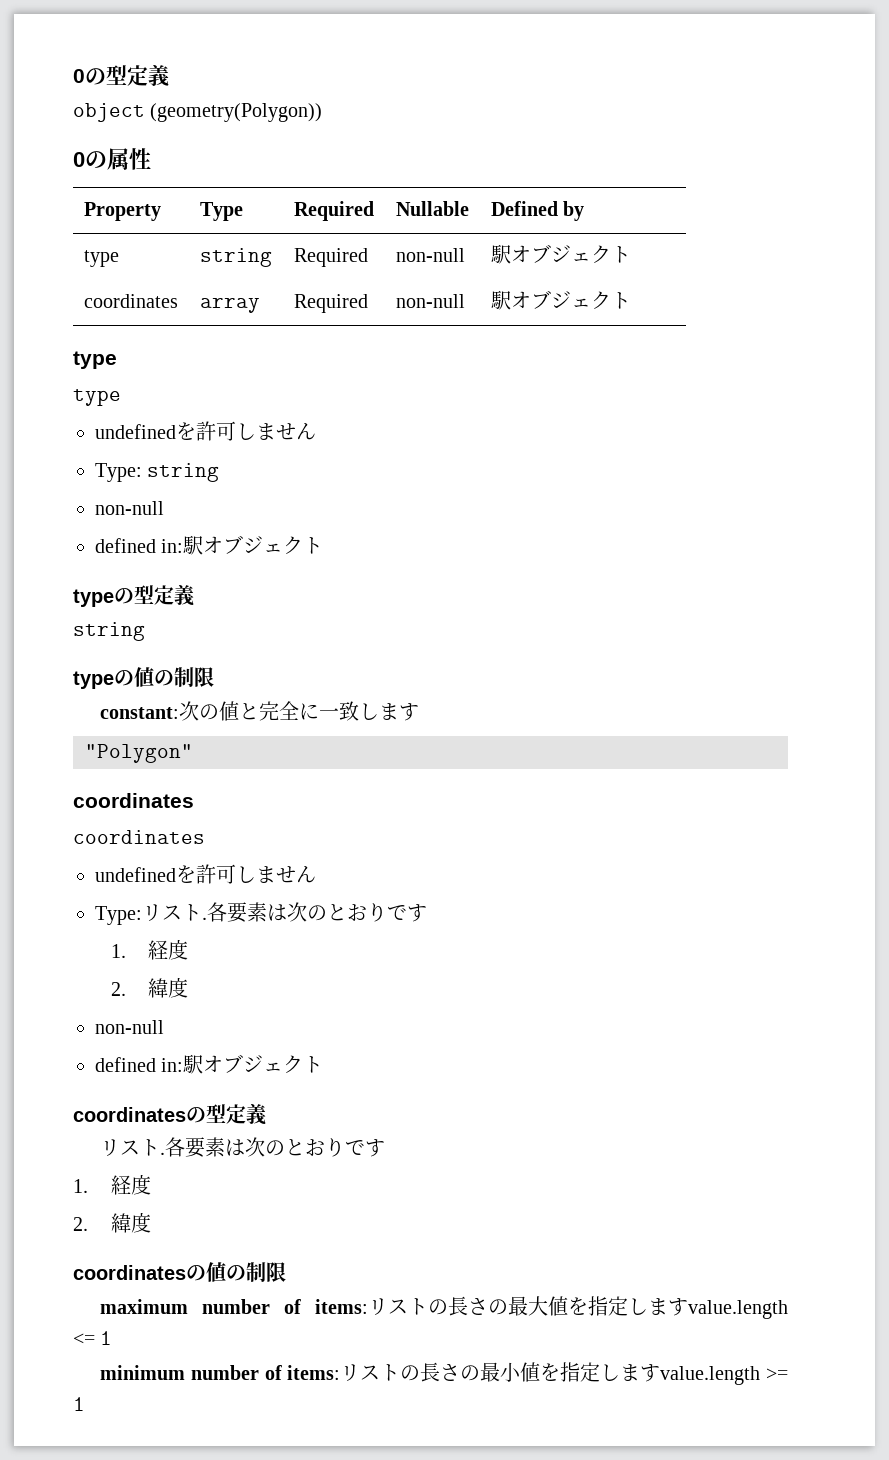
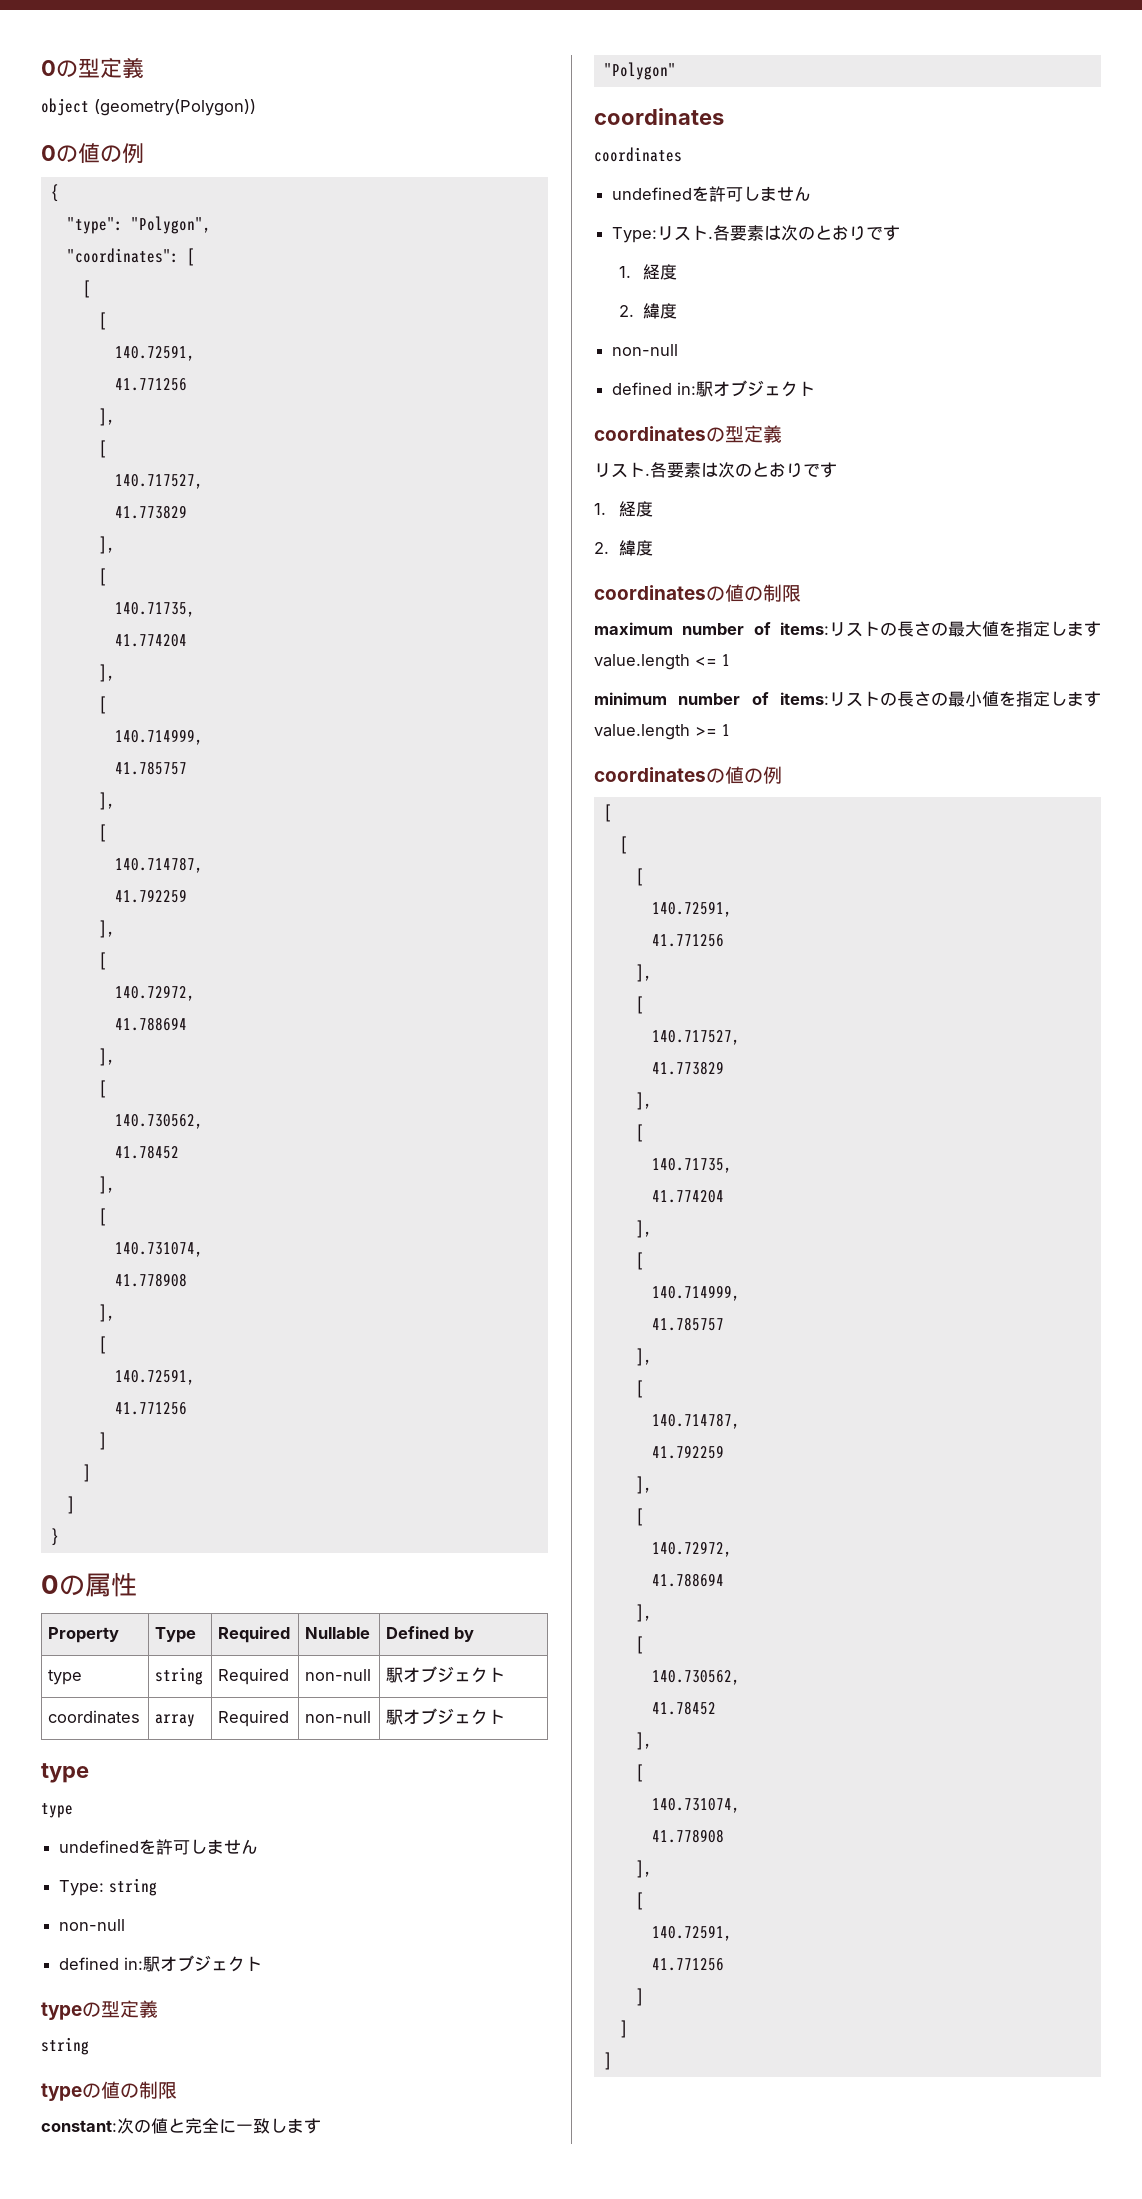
(323, 112) none -> [41,143,144,164] [50,184,59,202] [66,216,211,234] [66,248,195,266] [82,280,91,298] [98,312,107,330] [114,345,195,361] [114,378,187,391] [98,408,115,426] [98,440,107,458] [114,474,203,489] [114,505,187,519] [98,536,115,554] [98,568,107,586] [114,602,195,617] [114,634,187,647] [98,664,115,682] [98,696,107,714] [114,729,203,745] [114,761,187,775] [98,792,115,810] [98,824,107,842] [114,857,203,873] [114,889,187,903] [98,920,115,938] [98,952,107,970] [114,985,195,1001] [114,1017,187,1031] [98,1048,115,1066] [98,1080,107,1098] [114,1114,203,1129] [114,1145,179,1159] [98,1176,115,1194] [98,1208,107,1226] [114,1242,203,1257] [114,1273,187,1287] [98,1304,115,1322] [98,1336,107,1354] [114,1369,195,1385] [114,1402,187,1415] [98,1432,107,1450] [82,1464,91,1482] [66,1496,75,1514] [50,1528,59,1546] // 0の値の例 // { // "type": "Polygon", // "coordinates": [ // [ // [ // 140.72591, // 41.771256 // ], // [ // 140.717527, // 41.773829 // ], // [ // 140.71735, // 41.774204 // ], // [ // 140.714999, // 41.785757 // ], // [ // 140.714787, // 41.792259 // ], // [ // 140.72972, // 41.788694 // ], // [ // 140.730562, // 41.78452 // ], // [ // 140.731074, // 41.778908 // ], // [ // 140.72591, // 41.771256 // ] // ] // ] // }
(85, 1404) none -> [594,766,782,784] [603,804,612,822] [619,836,628,854] [635,868,644,886] [651,901,732,917] [651,934,724,947] [635,964,652,982] [635,996,644,1014] [651,1030,740,1045] [651,1061,724,1075] [635,1092,652,1110] [635,1124,644,1142] [651,1158,732,1173] [651,1190,724,1203] [635,1220,652,1238] [635,1252,644,1270] [651,1285,740,1301] [651,1317,724,1331] [635,1348,652,1366] [635,1380,644,1398] [651,1413,740,1429] [651,1445,724,1459] [635,1476,652,1494] [635,1508,644,1526] [651,1541,732,1557] [651,1573,724,1587] [635,1604,652,1622] [635,1636,644,1654] [651,1670,740,1685] [651,1701,716,1715] [635,1732,652,1750] [635,1764,644,1782] [651,1798,740,1813] [651,1829,724,1843] [635,1860,652,1878] [635,1892,644,1910] [651,1925,732,1941] [651,1958,724,1971] [635,1988,644,2006] [619,2020,628,2038] [603,2052,612,2070] // coordinatesの値の例 // [ // [ // [ // 140.72591, // 41.771256 // ], // [ // 140.717527, // 41.773829 // ], // [ // 140.71735, // 41.774204 // ], // [ // 140.714999, // 41.785757 // ], // [ // 140.714787, // 41.792259 // ], // [ // 140.72972, // 41.788694 // ], // [ // 140.730562, // 41.78452 // ], // [ // 140.731074, // 41.778908 // ], // [ // 140.72591, // 41.771256 // ] // ] // ]

